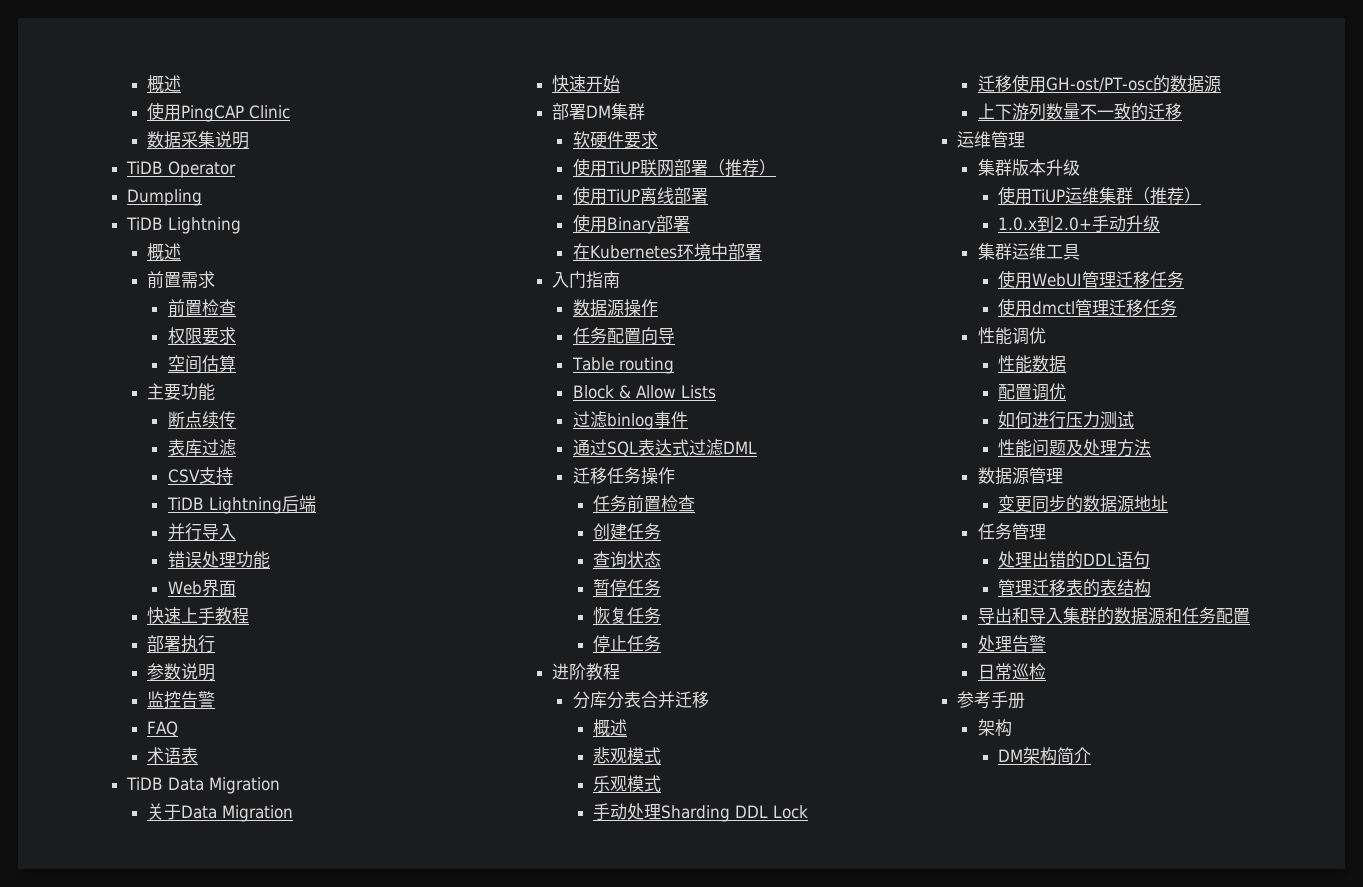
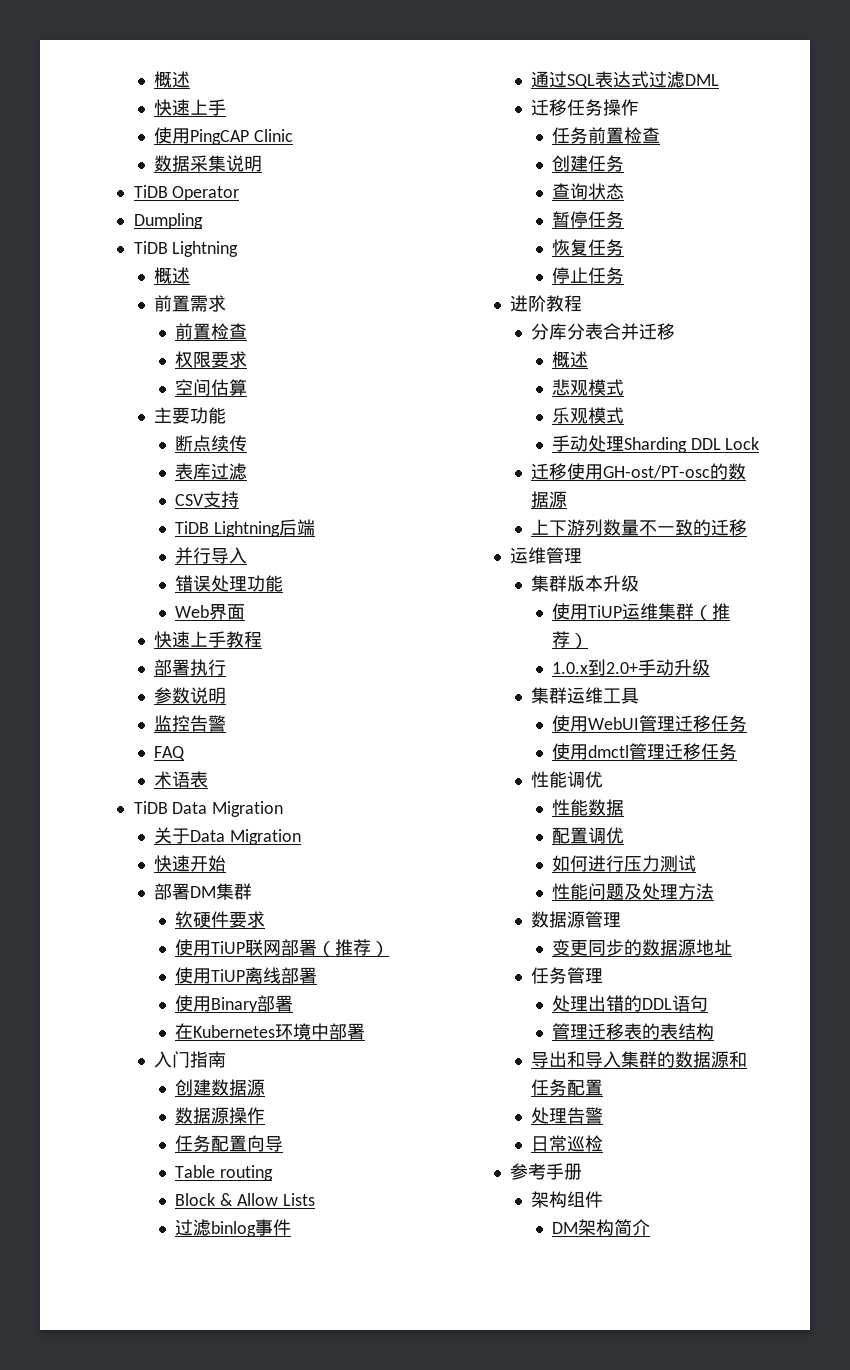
[147,75,182,93] 概述 -> [154,71,191,88] [154,99,227,116] 概述 // 快速上手
(621, 279) none -> [175,1079,266,1096] // 创建数据源
(1012, 728) none -> [567,1191,604,1208] 组件

